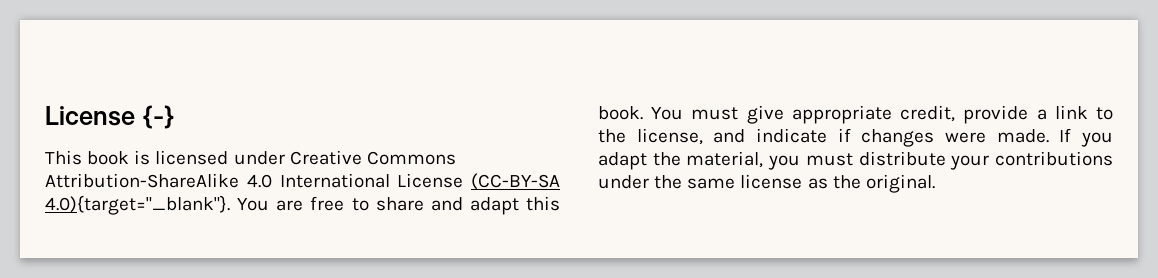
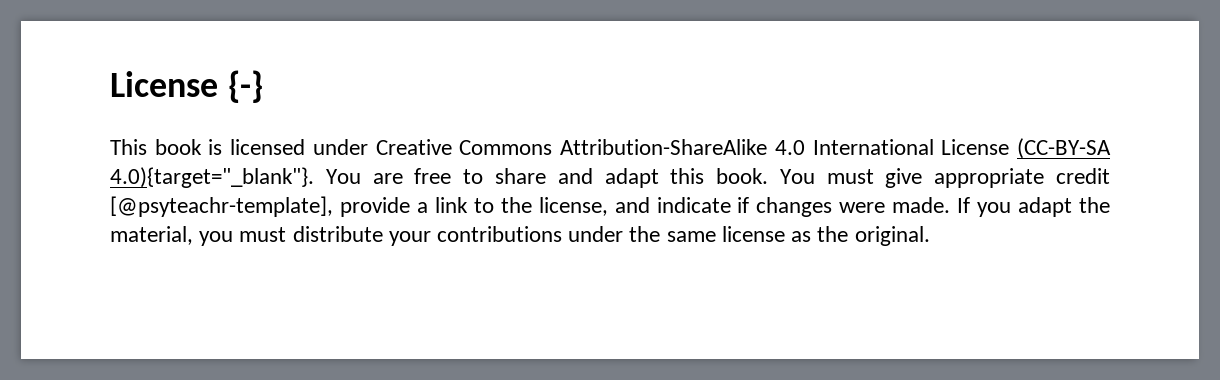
[900,105,956,122] credit, -> [1056,168,1111,184] [110,196,333,217] credit [@psyteachr-template],

